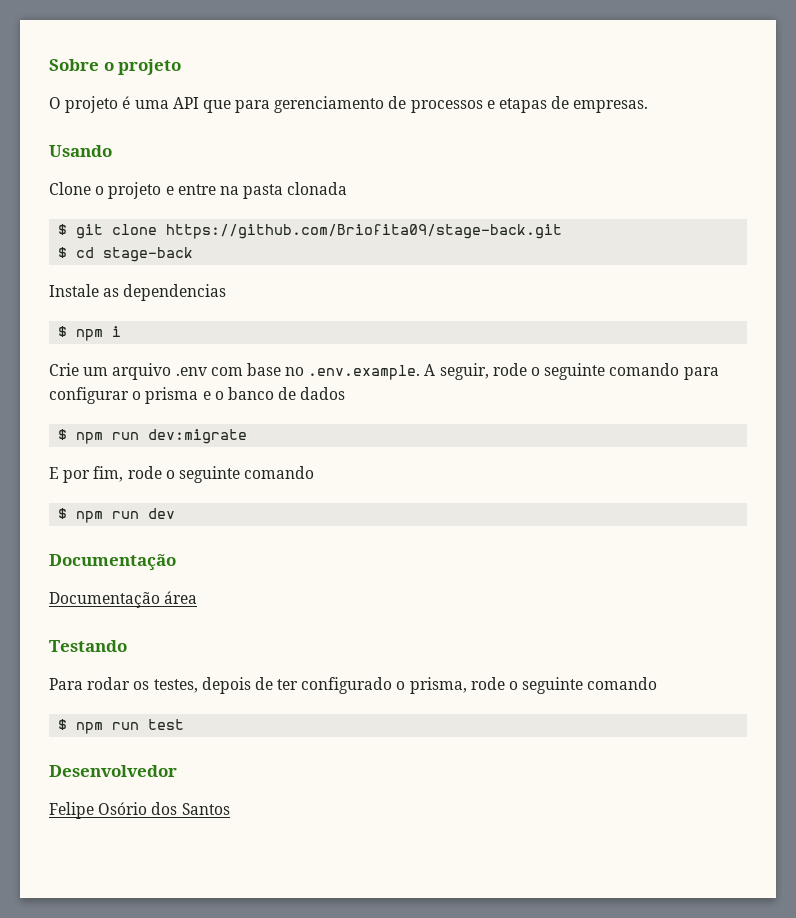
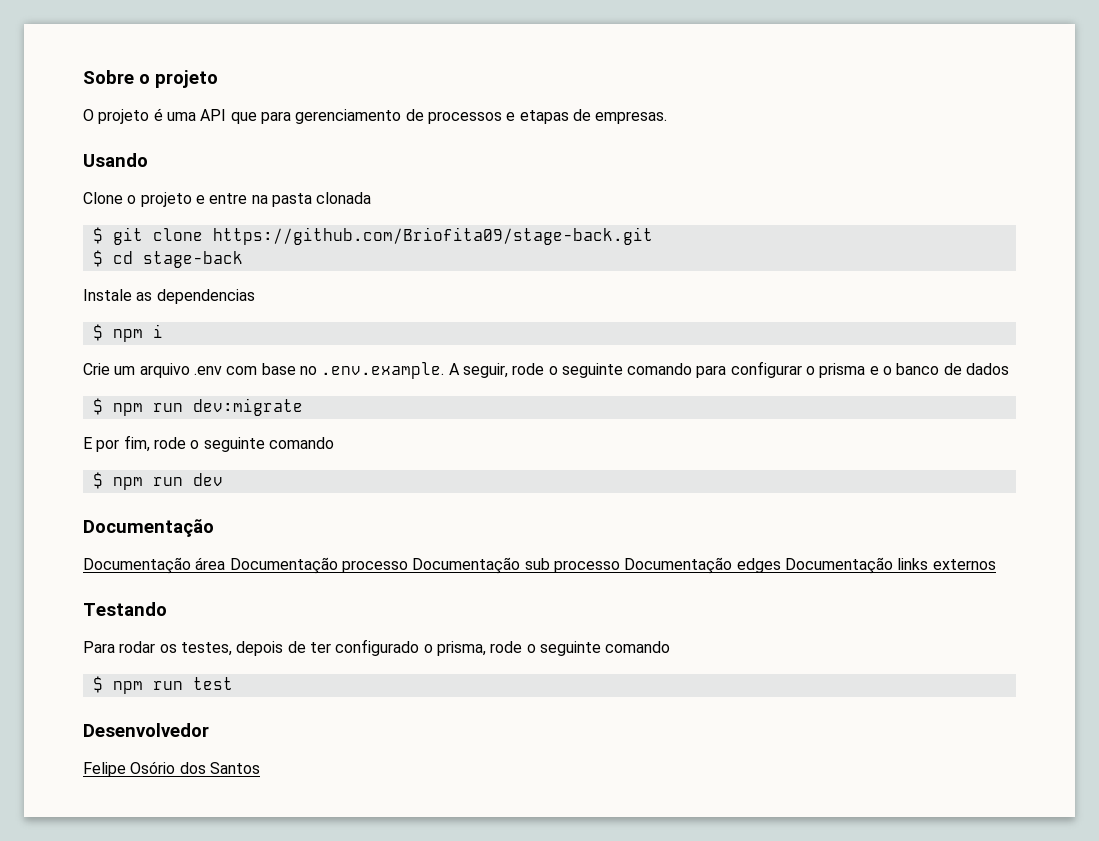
(198, 597) none -> [229,557,996,574] Documentação processo Documentação sub processo Documentação edges Documentação links externos

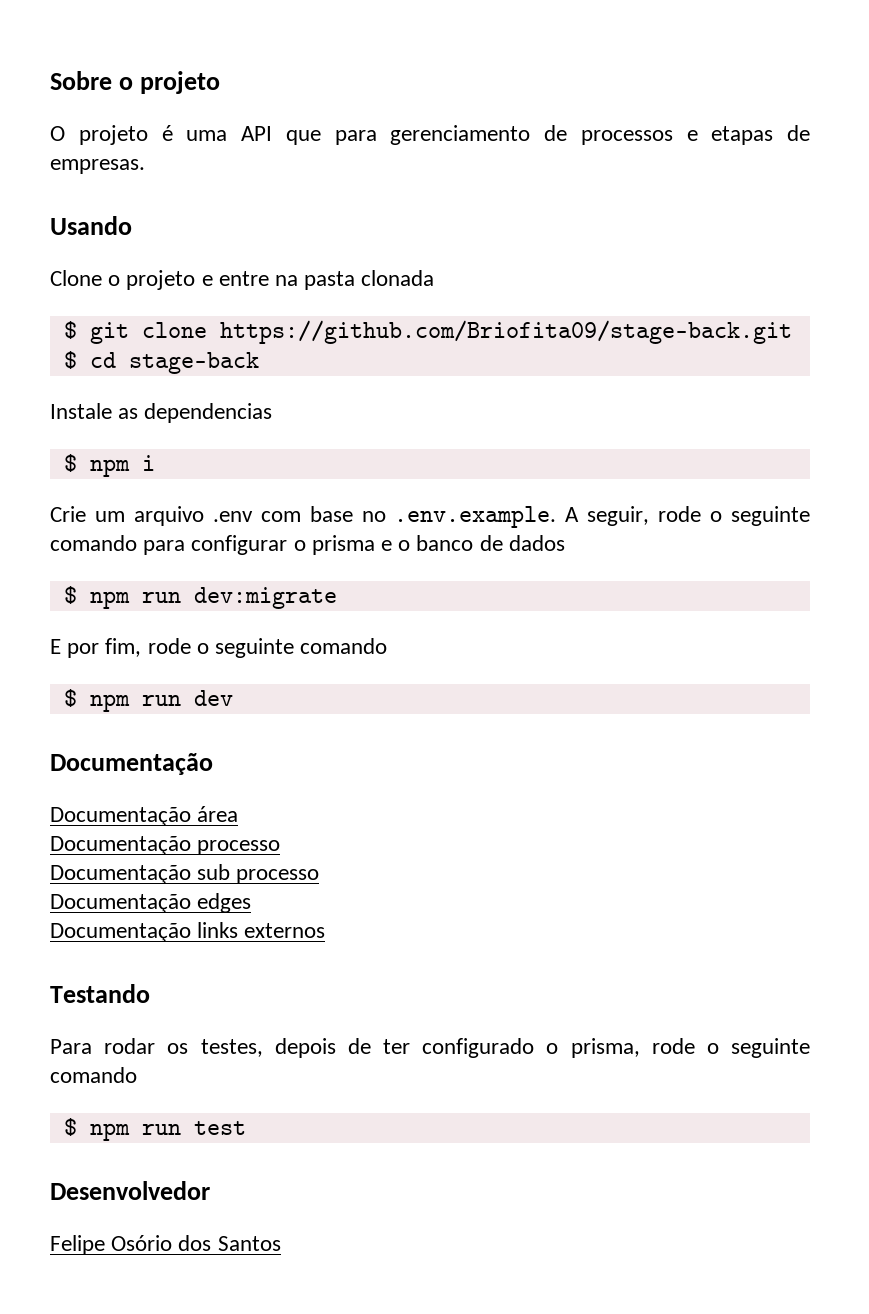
(226, 563) none -> (239, 814) //
(408, 566) none -> (281, 847) //
(620, 566) none -> (320, 876) //
(781, 565) none -> (252, 903) //

